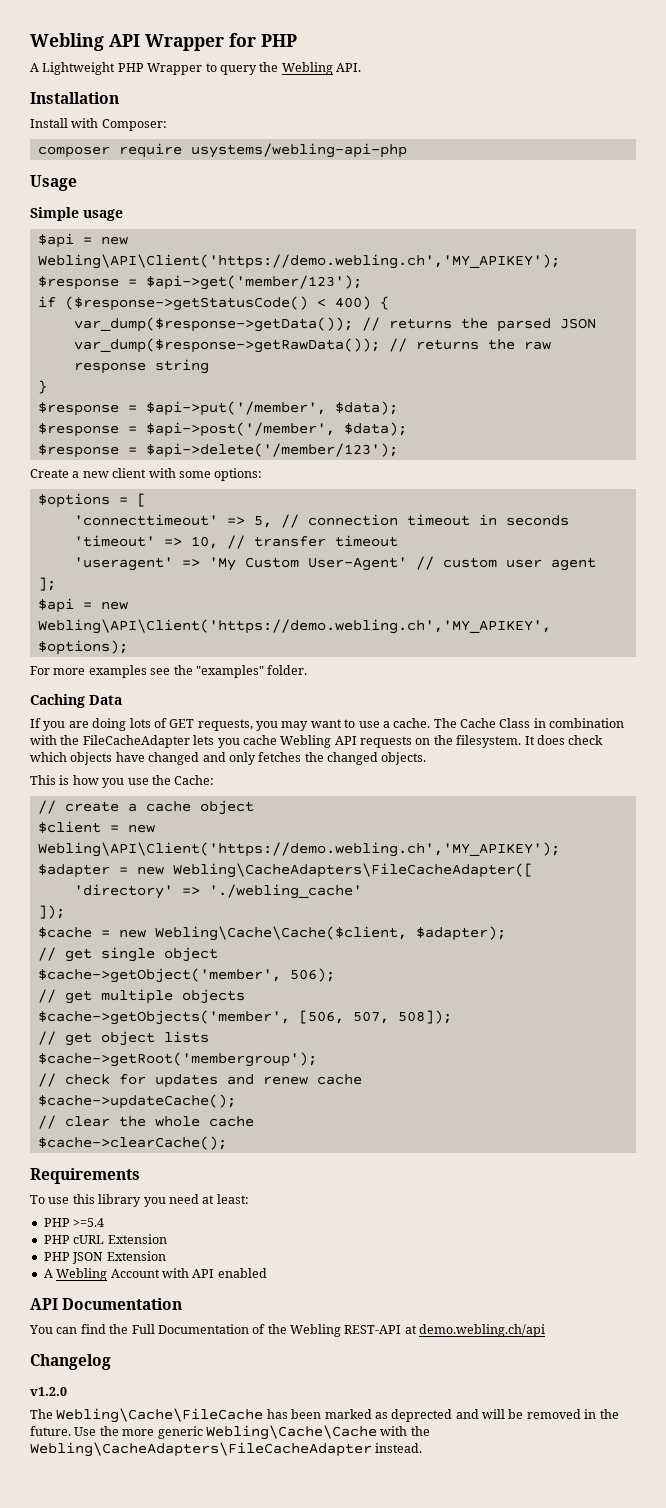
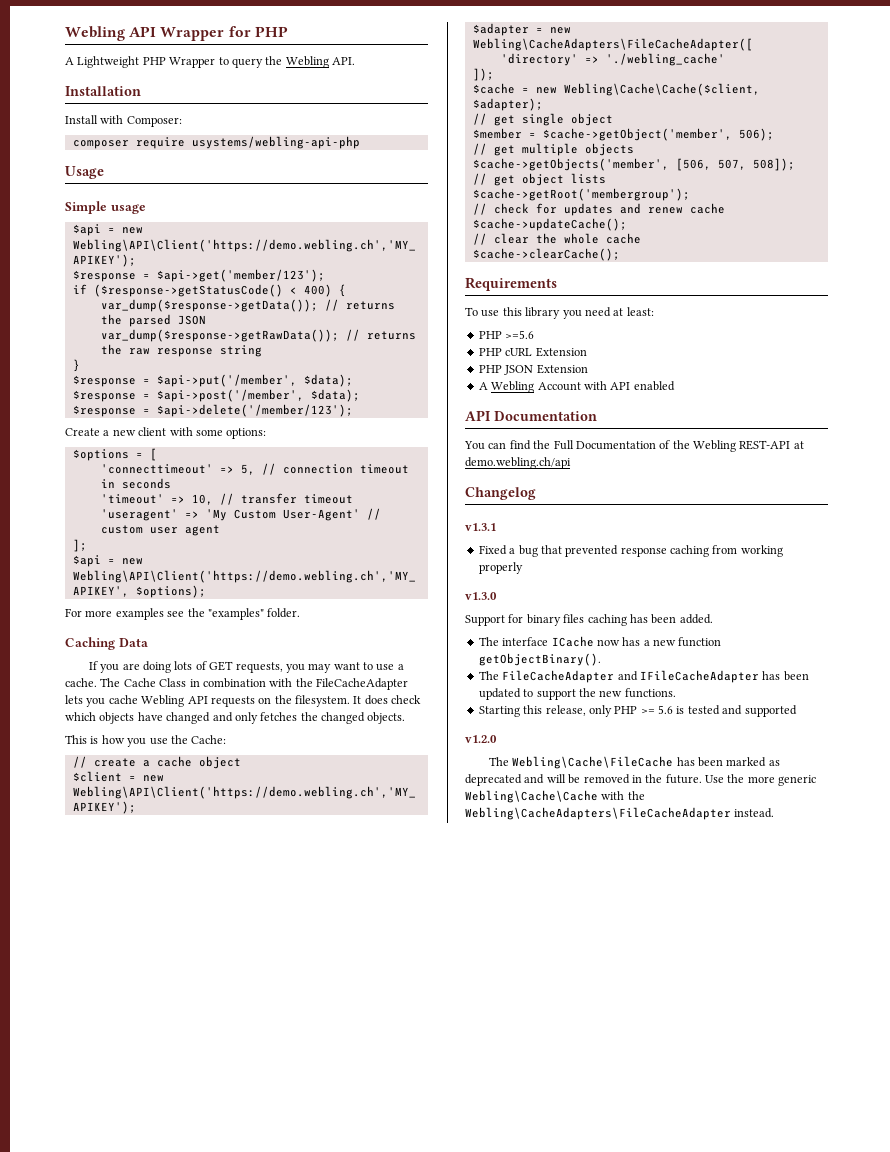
(218, 954) none -> [472,128,536,139] $member =
[73,1218,105,1227] >=5.4 -> [505,330,535,339] >=5.6
(111, 1362) none -> [465,523,496,531] [478,545,783,557] [478,562,523,574] [465,592,497,600] [465,614,713,626] [478,636,722,647] [478,653,601,666] [478,670,809,683] [478,688,676,700] [478,705,797,717] // v1.3.1 // Fixed a bug that prevented response caching from working properly // v1.3.0 // Support for binary files caching has been added. // The interface ICache now has a new function getObjectBinary(). // The FileCacheAdapter and IFileCacheAdapter has been updated to support the new functions. // Starting this release, only PHP >= 5.6 is tested and supported
[391,1409,453,1422] deprected -> [465,774,522,786] deprecated

